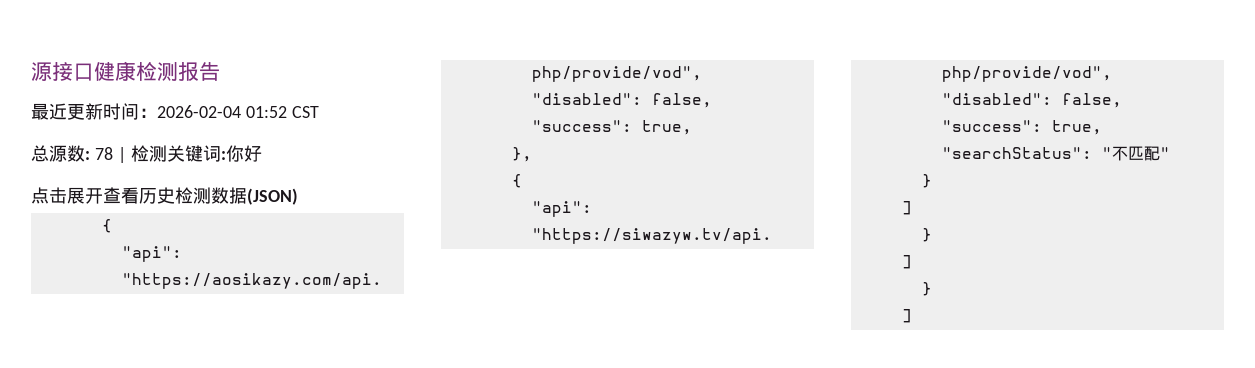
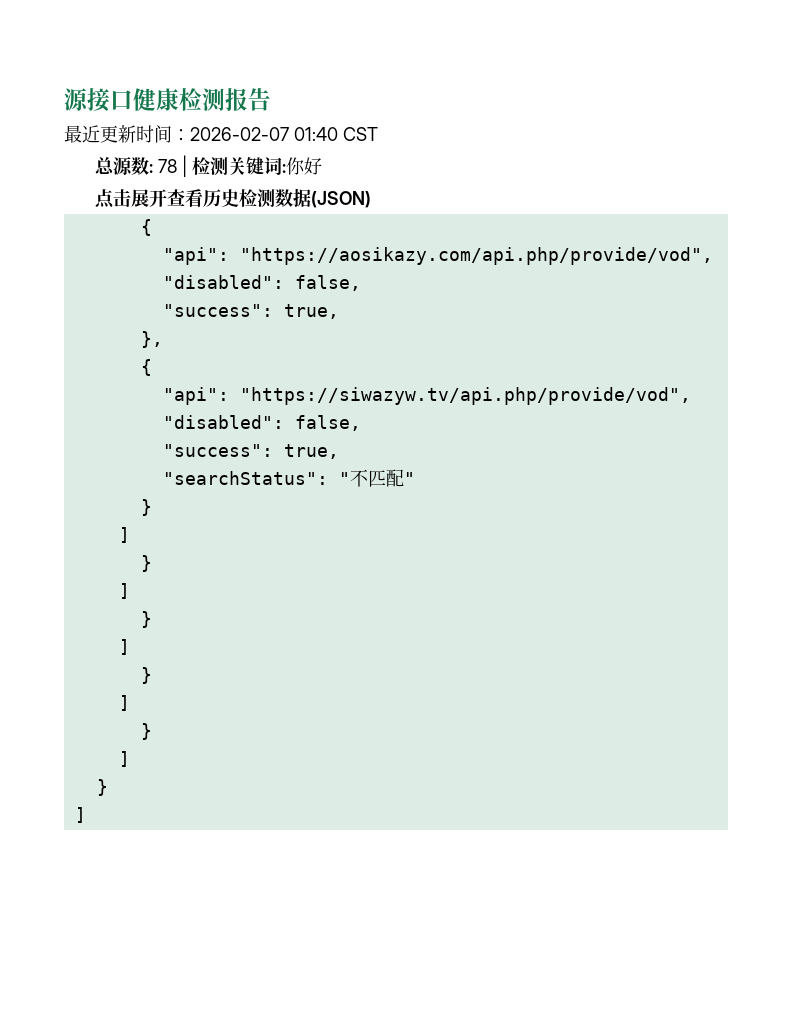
[157,105,287,118] 2026-02-04 01:52 -> [190,127,338,141] 2026-02-07 01:40
(912, 316) none -> [140,667,152,684] [118,695,130,711] [140,723,152,740] [118,751,130,767] [96,779,108,796] [74,807,86,823] // } // ] // } // ] // } // ]

